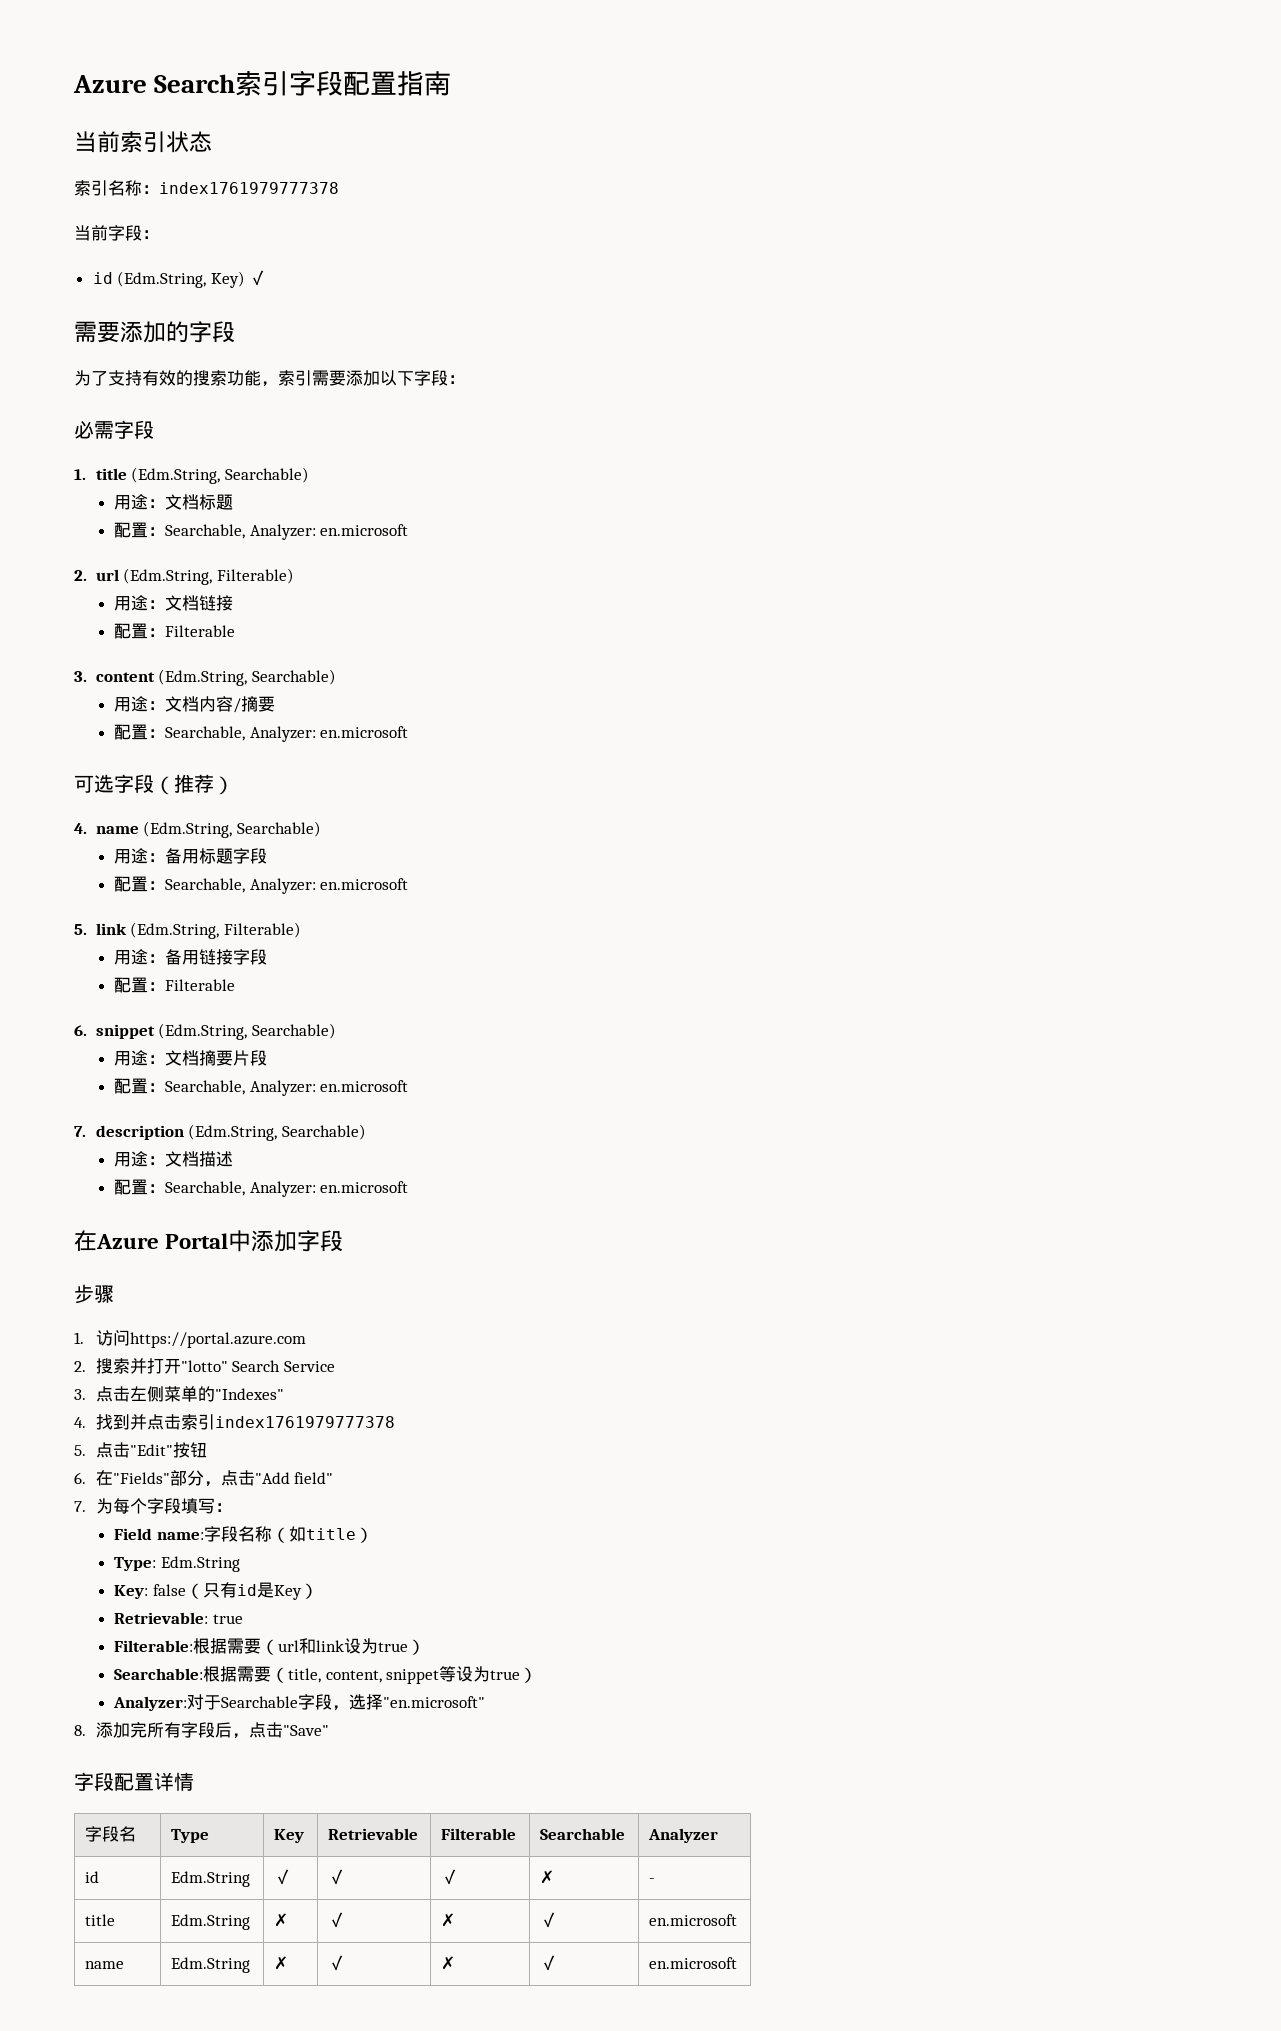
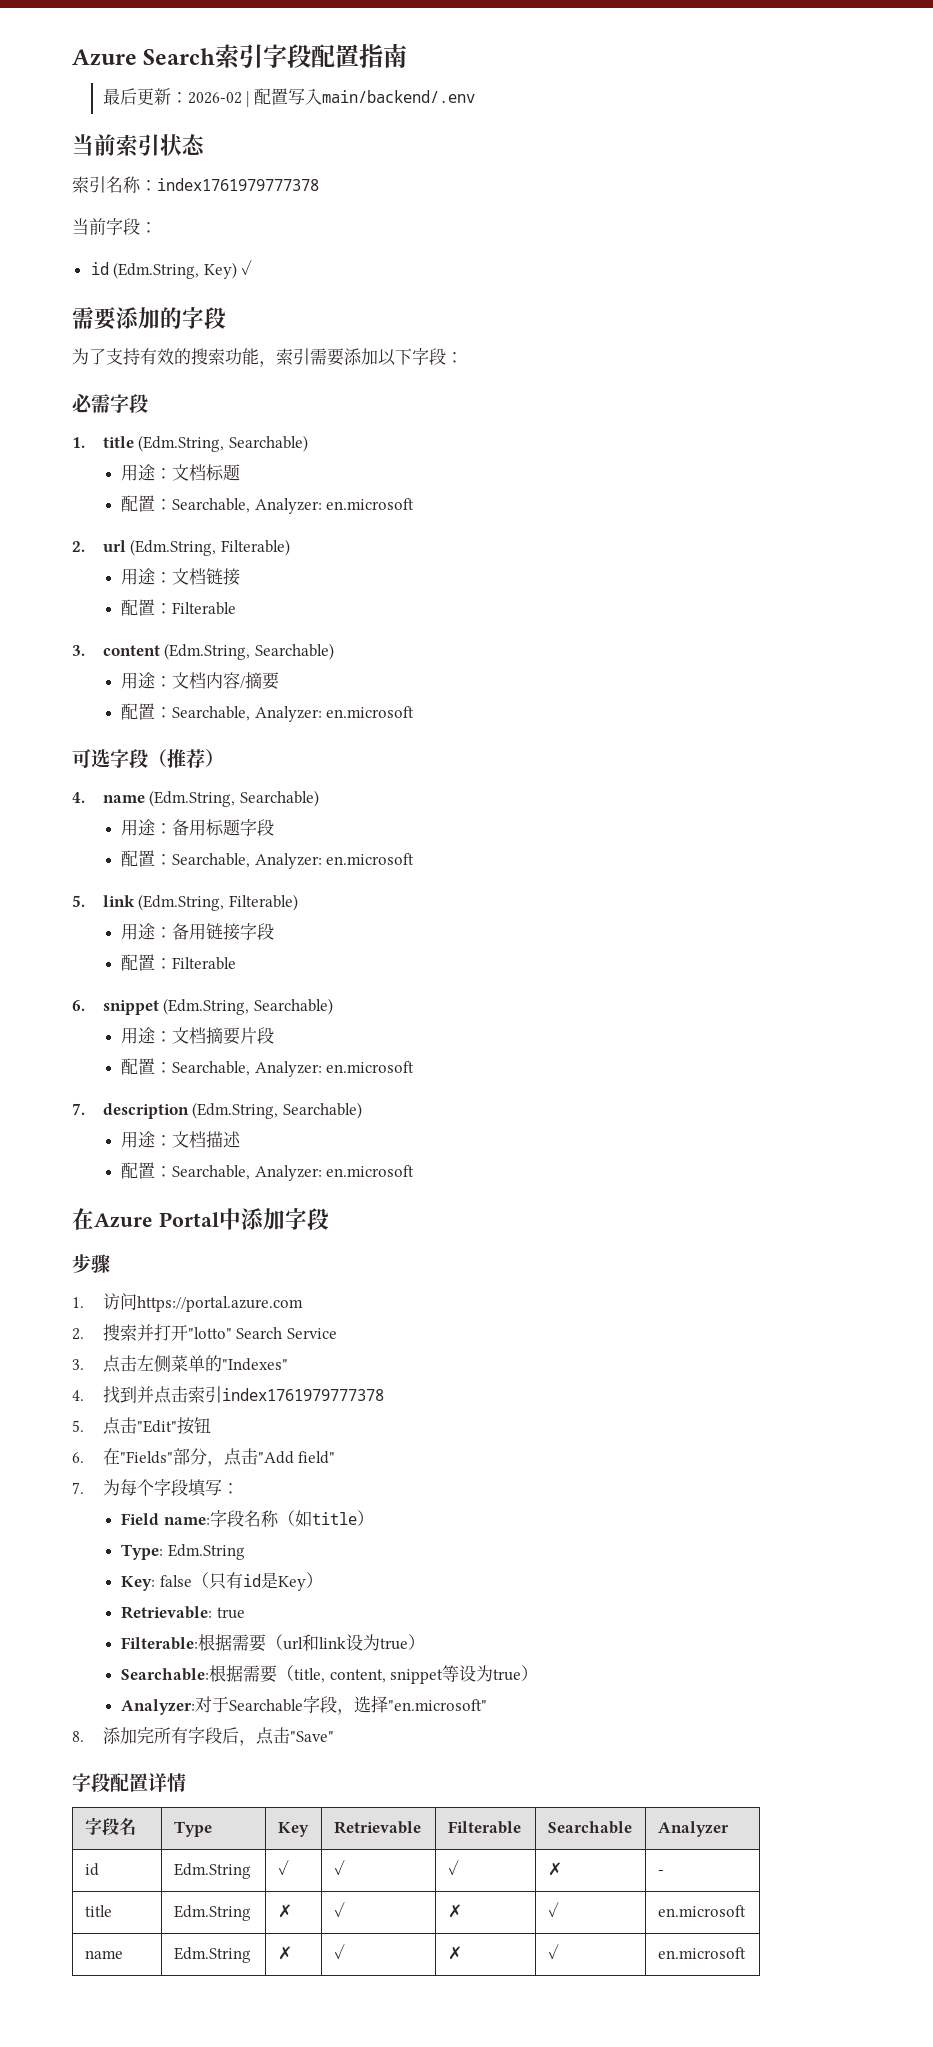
(452, 83) none -> [102,88,475,107] // 最后更新：2026-02 | 配置写入main/backend/.env

